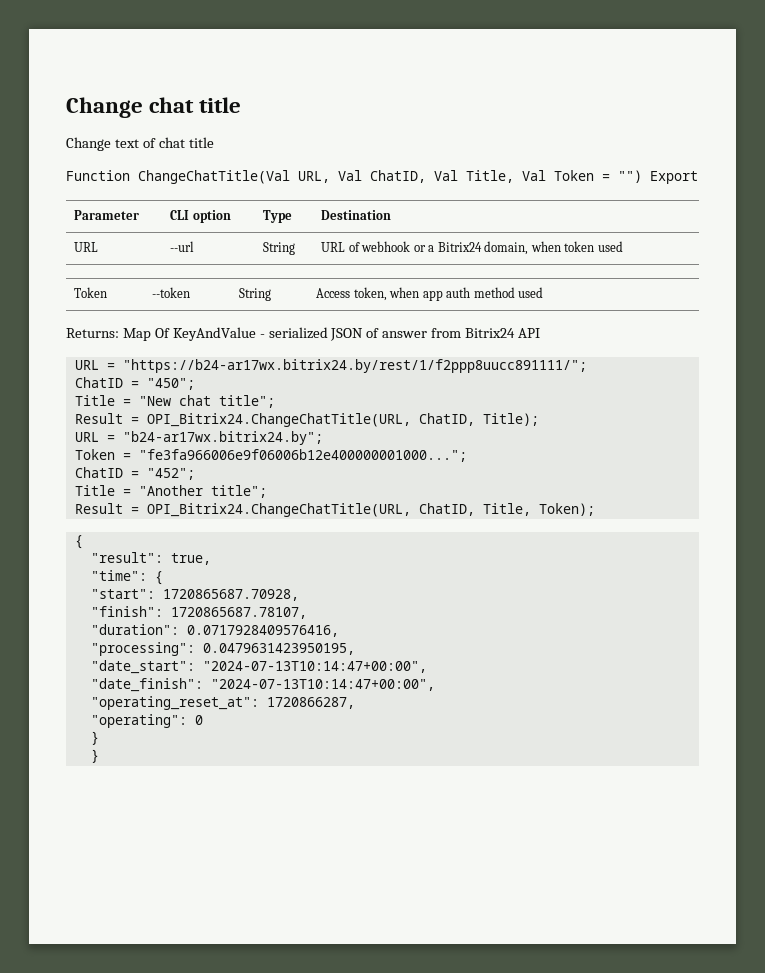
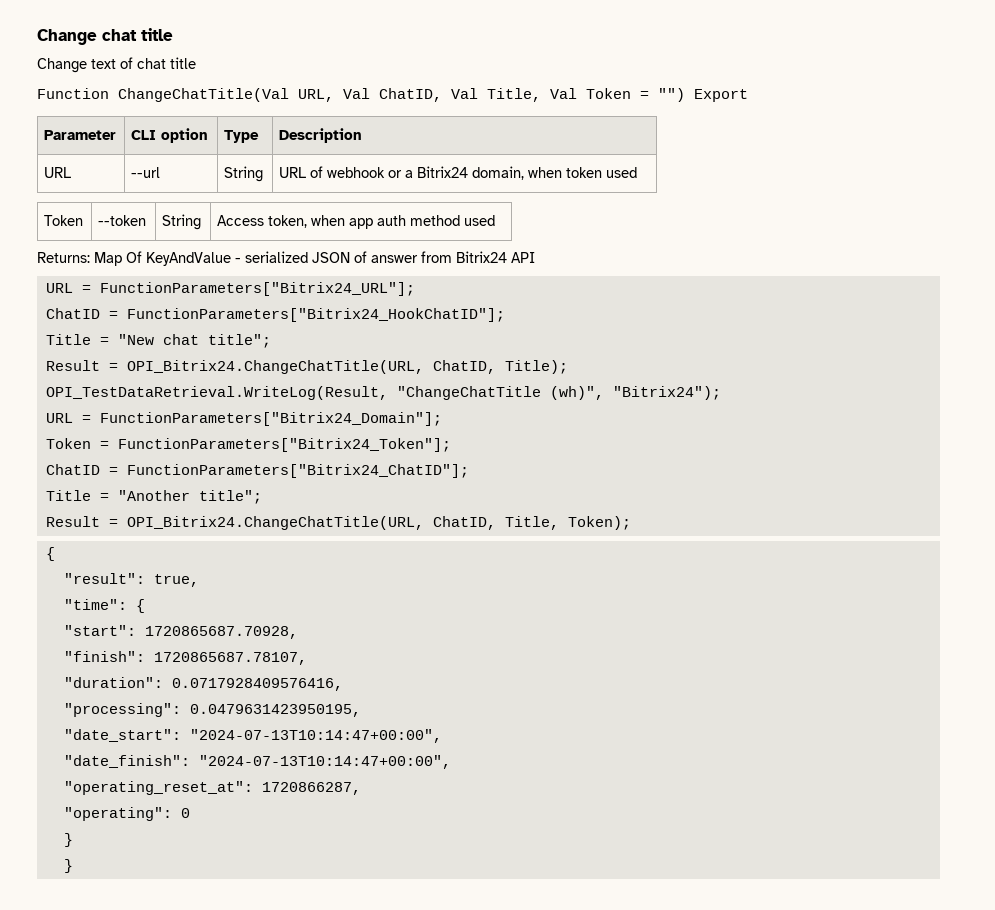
[321,210,392,220] Destination -> [279,128,363,143] Description
[122,359,587,373] [74,377,195,390] "https://b24-ar17wx.bitrix24.by/rest/1/f2ppp8uucc891111/"; // ChatID = "450"; -> [99,282,415,296] [45,308,505,322] FunctionParameters["Bitrix24_URL"]; // ChatID = FunctionParameters["Bitrix24_HookChatID"];
[74,431,323,445] [74,449,467,462] [74,467,195,480] // URL = "b24-ar17wx.bitrix24.by"; // Token = "fe3fa966006e9f06006b12e400000001000..."; // ChatID = "452"; -> [45,386,721,400] [45,412,442,426] [45,438,451,452] [45,464,469,478] // OPI_TestDataRetrieval.WriteLog(Result, "ChangeChatTitle (wh)", "Bitrix24"); // URL = FunctionParameters["Bitrix24_Domain"]; // Token = FunctionParameters["Bitrix24_Token"]; // ChatID = FunctionParameters["Bitrix24_ChatID"];

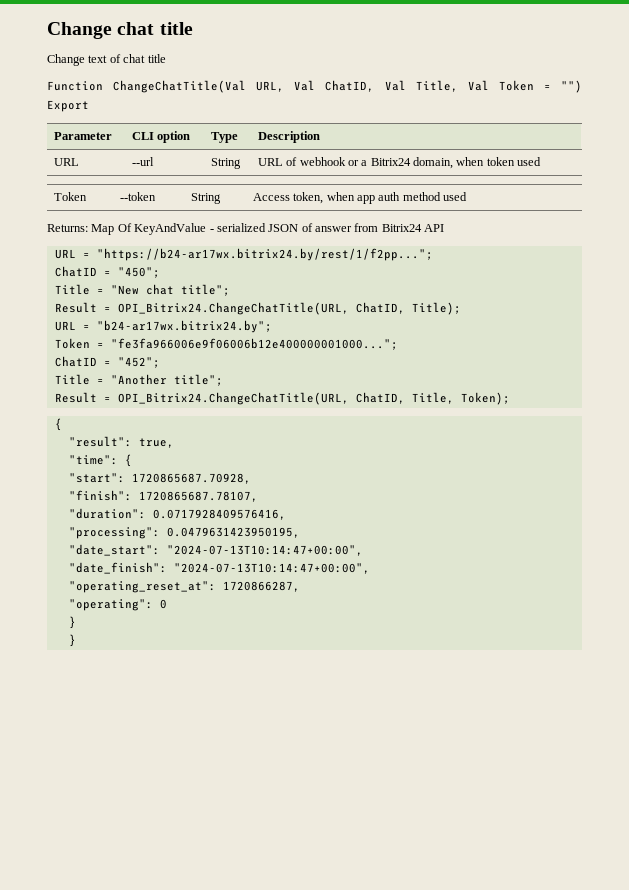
[99,282,415,296] [45,308,505,322] FunctionParameters["Bitrix24_URL"]; // ChatID = FunctionParameters["Bitrix24_HookChatID"]; -> [96,248,433,261] [54,266,160,278] "https://b24-ar17wx.bitrix24.by/rest/1/f2pp..."; // ChatID = "450";
[45,386,721,400] [45,412,442,426] [45,438,451,452] [45,464,469,478] // OPI_TestDataRetrieval.WriteLog(Result, "ChangeChatTitle (wh)", "Bitrix24"); // URL = FunctionParameters["Bitrix24_Domain"]; // Token = FunctionParameters["Bitrix24_Token"]; // ChatID = FunctionParameters["Bitrix24_ChatID"]; -> [54,320,272,333] [54,338,398,350] [54,356,160,368] // URL = "b24-ar17wx.bitrix24.by"; // Token = "fe3fa966006e9f06006b12e400000001000..."; // ChatID = "452";

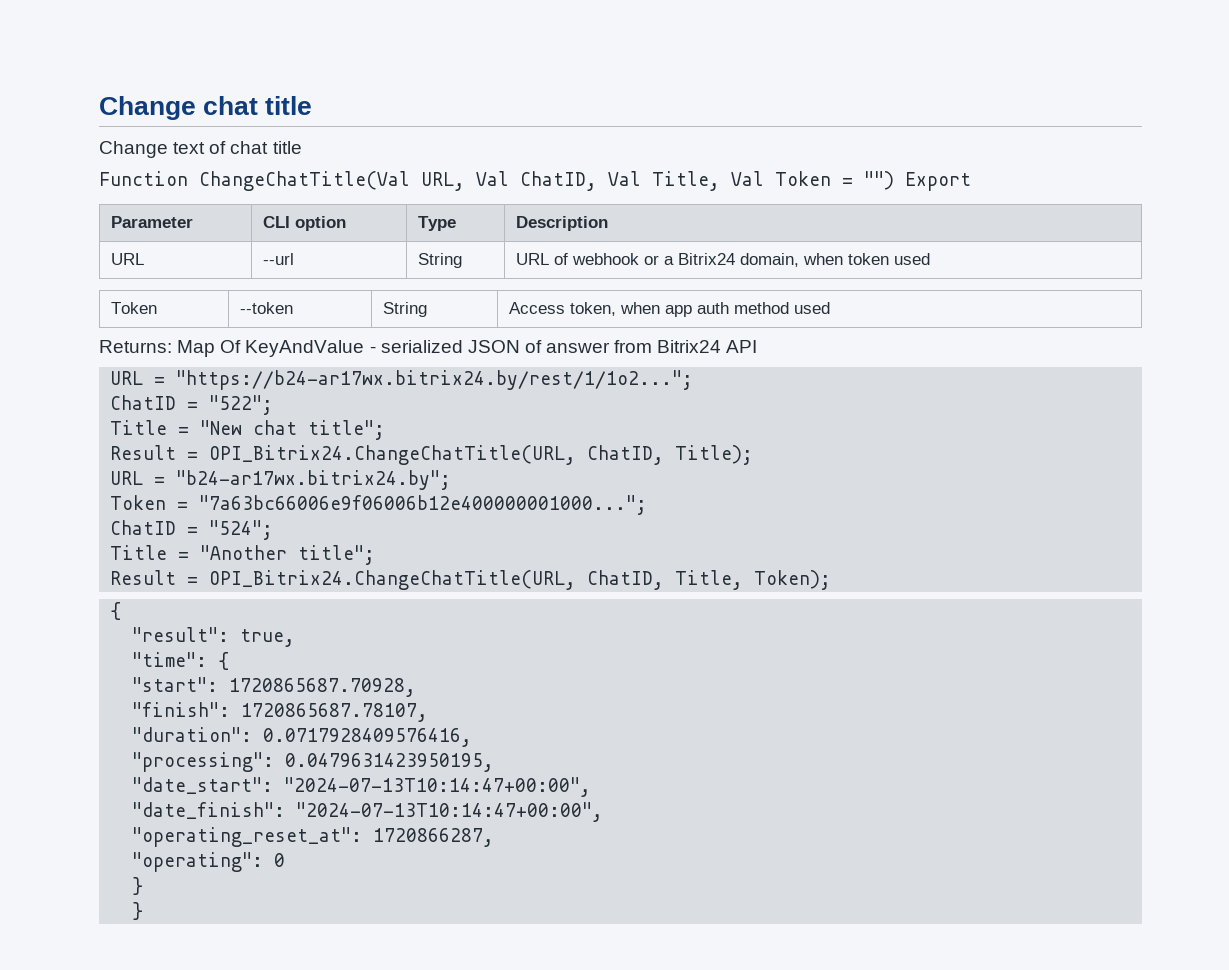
[96,248,433,261] [54,266,160,278] "https://b24-ar17wx.bitrix24.by/rest/1/f2pp..."; // ChatID = "450"; -> [176,370,694,390] [110,395,274,415] "https://b24-ar17wx.bitrix24.by/rest/1/1o2..."; // ChatID = "522";
[110,338,398,350] [54,356,160,368] "fe3fa966006e9f06006b12e400000001000..."; // ChatID = "452"; -> [199,495,648,515] [110,520,274,540] "7a63bc66006e9f06006b12e400000001000..."; // ChatID = "524";

